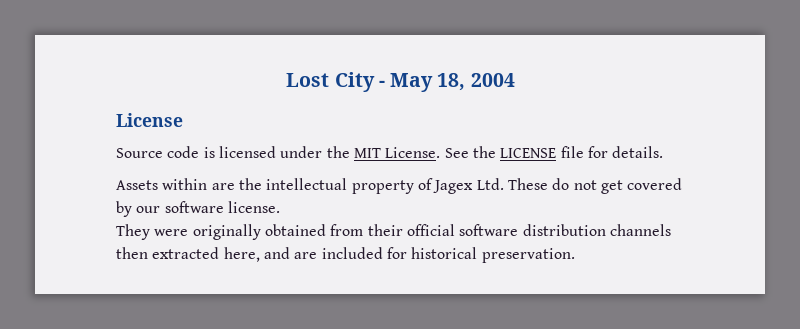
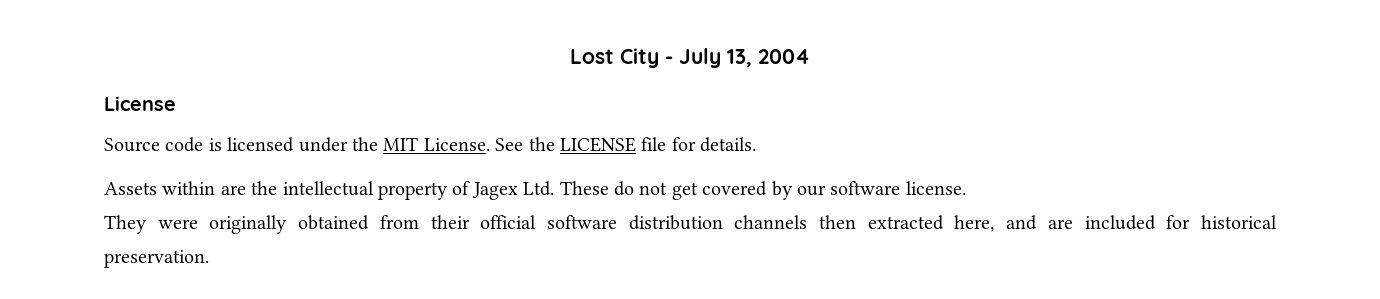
[390,73,466,92] May 18, -> [679,48,752,68] July 13,

